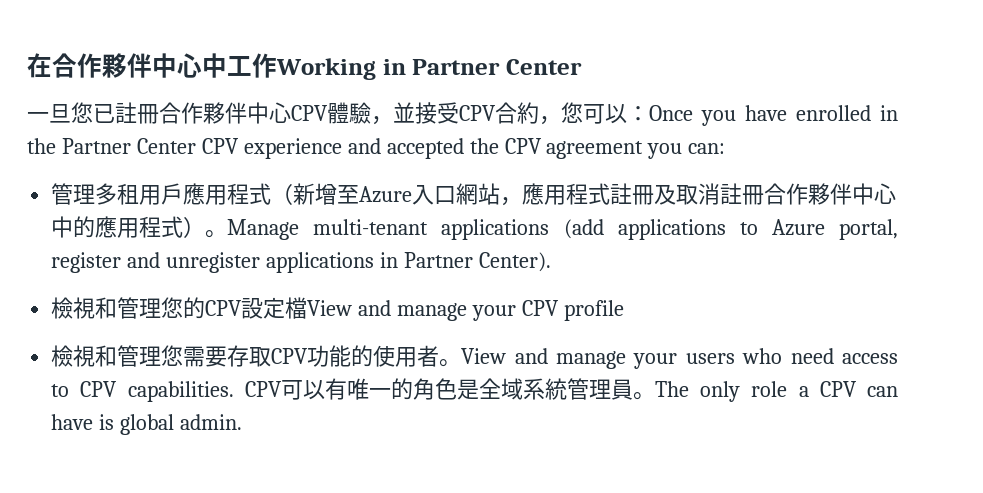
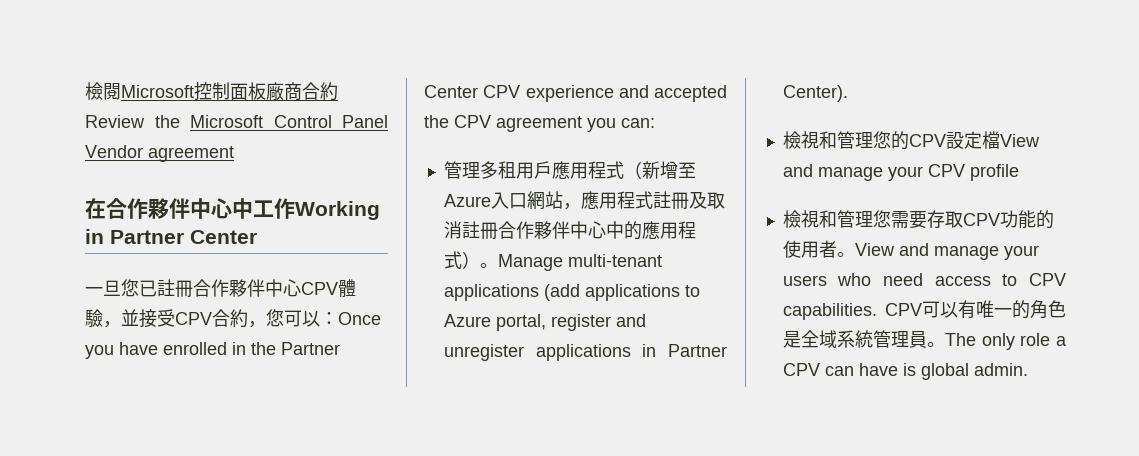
(27, 65) none -> [85,82,338,101] [85,115,388,128] [85,145,234,162] 檢閱Microsoft控制面板廠商合約Review the Microsoft Control Panel Vendor agreement //

